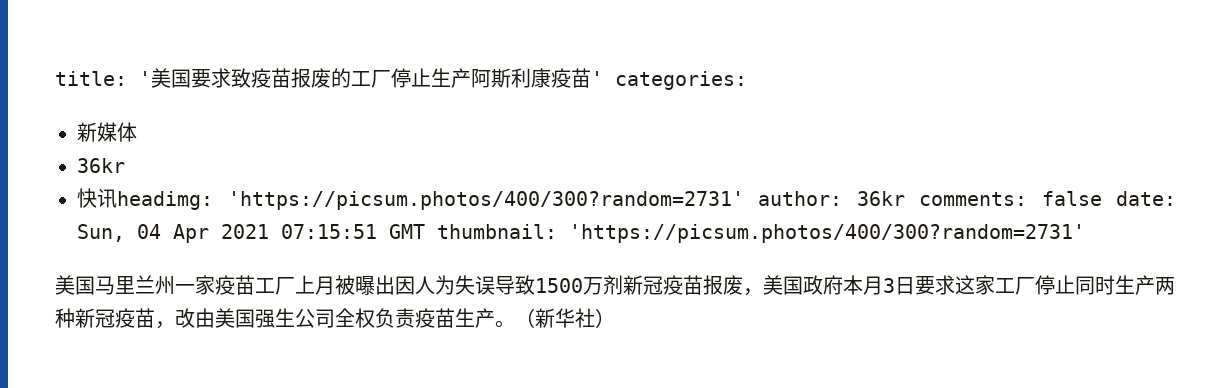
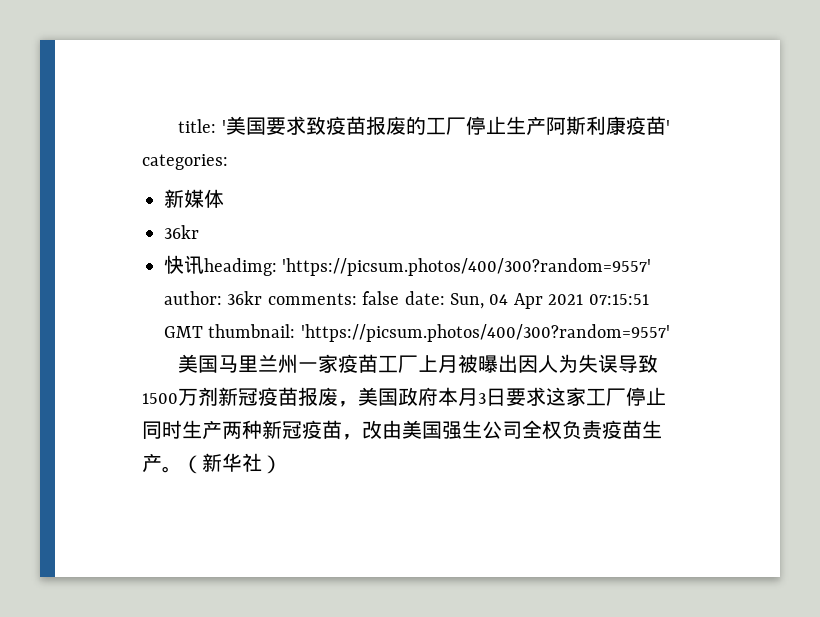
[227,191,744,210] 'https://picsum.photos/400/300?random=2731' -> [282,258,652,276] 'https://picsum.photos/400/300?random=9557'
[569,224,1085,243] 'https://picsum.photos/400/300?random=2731' -> [300,324,670,342] 'https://picsum.photos/400/300?random=9557'

